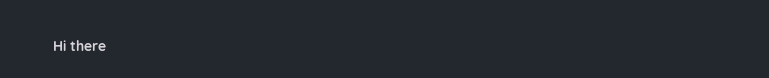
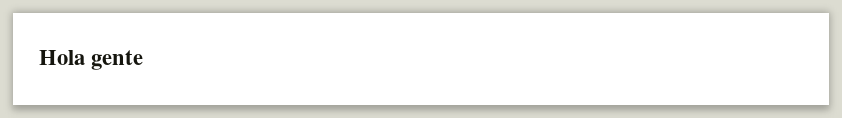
[53,40,106,51] Hi there -> [39,50,144,70] Hola gente

